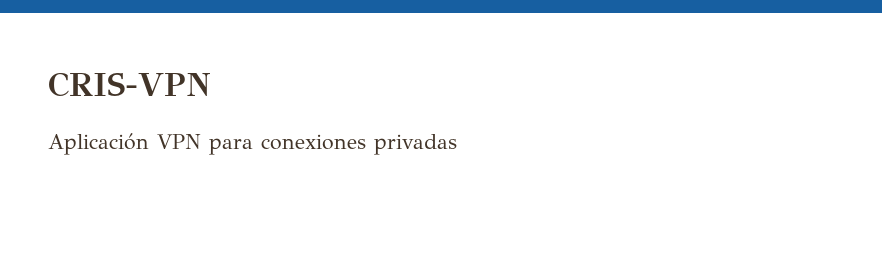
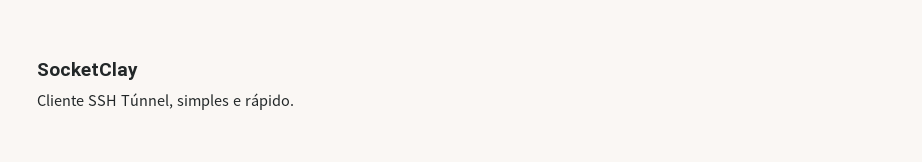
[48,72,211,97] [48,133,457,155] CRIS-VPN // Aplicación VPN para conexiones privadas -> [37,62,138,80] [37,93,294,110] SocketClay // Cliente SSH Túnnel, simples e rápido.

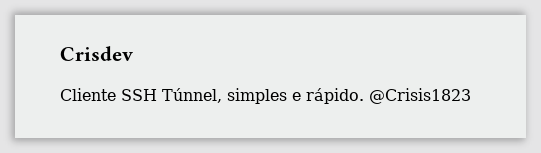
[37,62,138,80] SocketClay -> [60,46,134,61] Crisdev
(294, 101) none -> [369,88,471,104] @Crisis1823

